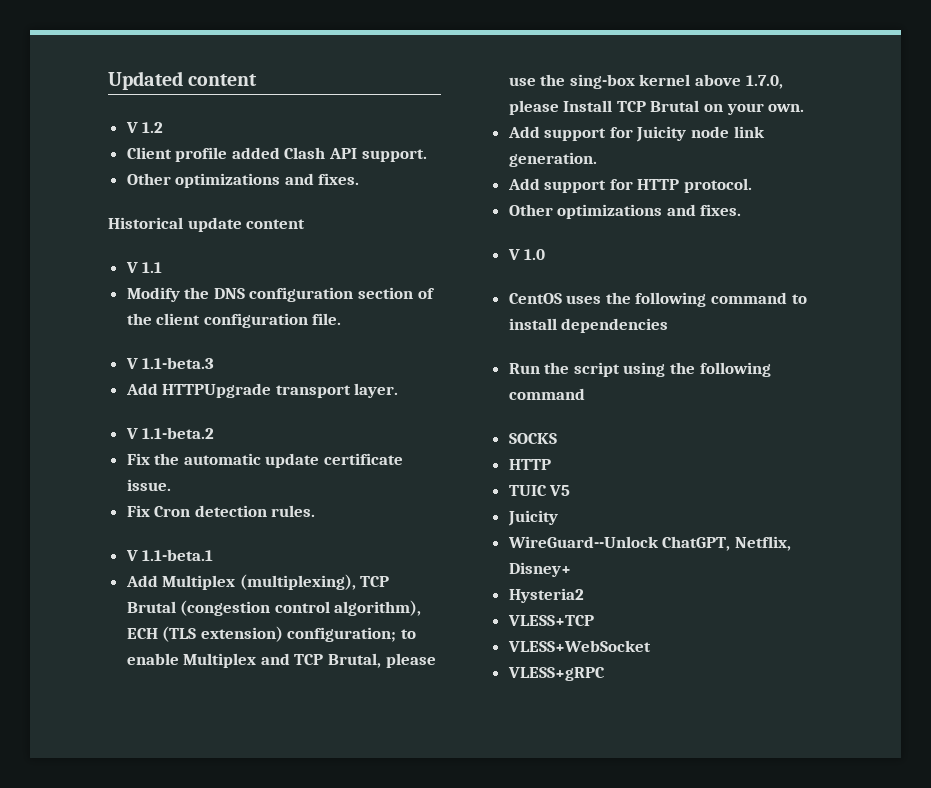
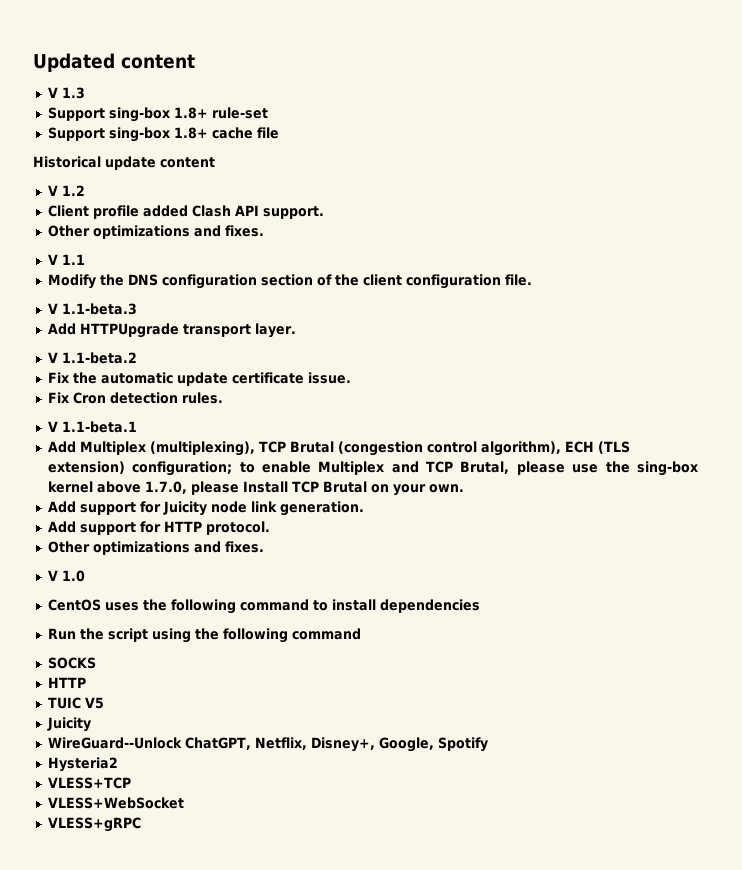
(258, 80) none -> [47,87,85,99] [47,107,268,122] [47,127,279,142] [33,156,215,170] // V 1.3 // Support sing-box 1.8+ rule-set // Support sing-box 1.8+ cache file // Historical update content
[108,217,306,232] // Historical update content -> (264, 231) none
[508,562,571,577] Disney+ -> [310,737,488,752] Disney+, Google, Spotify

